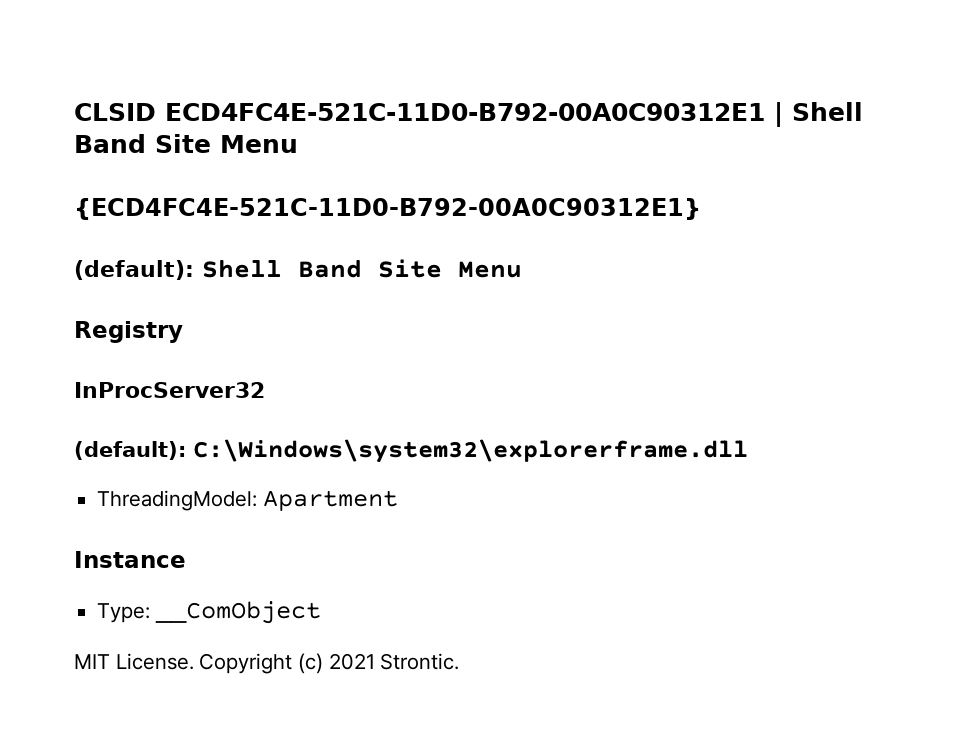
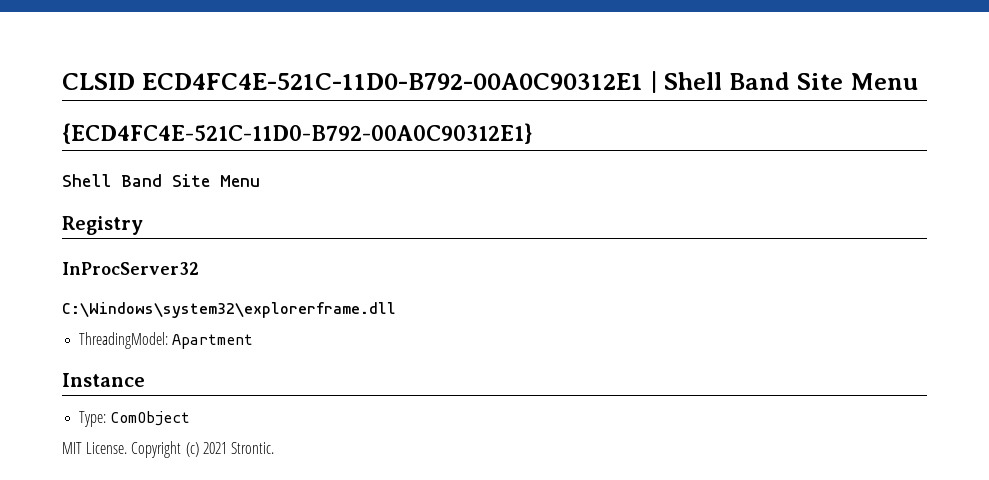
[74,260,194,280] (default): -> (533, 133) none
[74,441,186,460] (default): -> (199, 268) none
[154,601,321,624] __ComObject -> [110,411,191,426] ComObject

